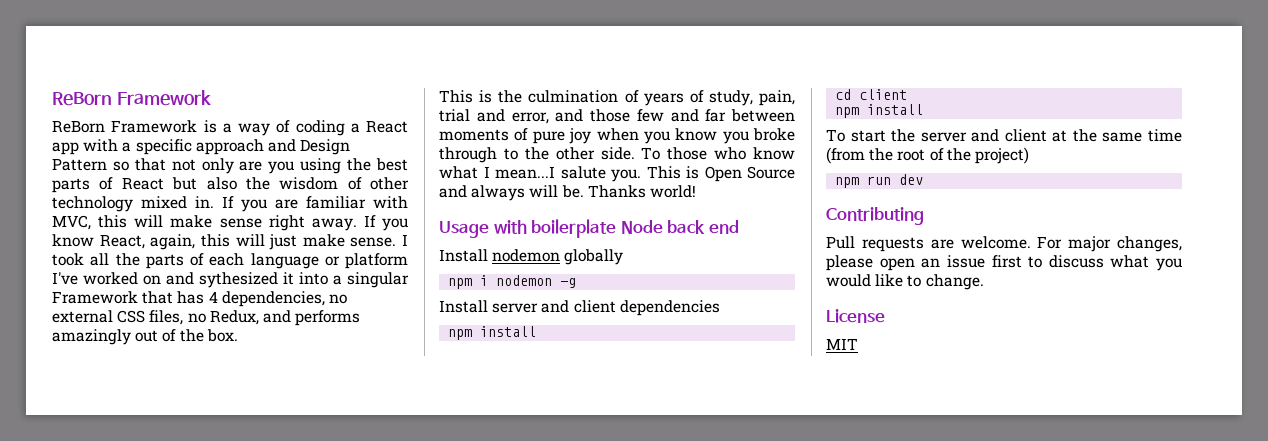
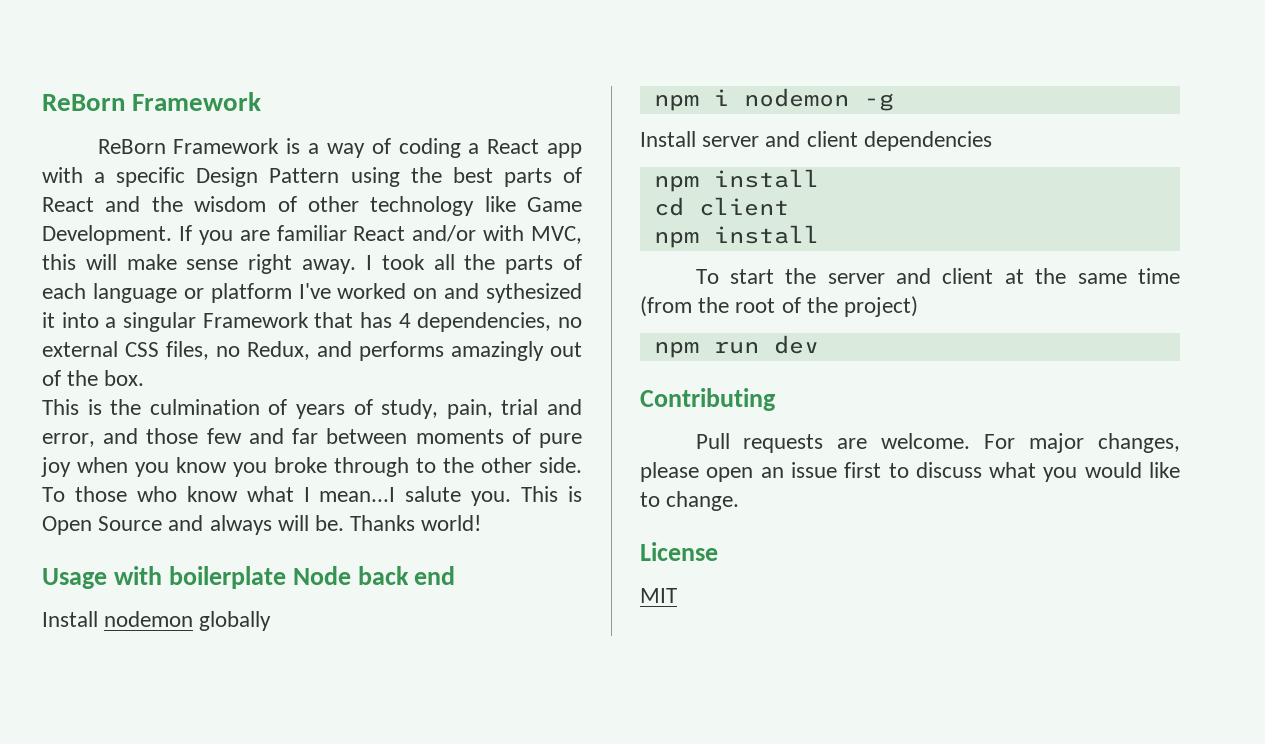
[195,139,351,155] [52,158,295,174] approach and Design Pattern so that not only are you -> [196,167,340,187] Design Pattern
[172,177,237,190] but also -> [105,196,141,212] and
[141,196,214,209] mixed in. -> [484,196,582,212] [42,225,172,245] like Game Development.
(366, 202) none -> [353,225,477,242] React and/or
[363,215,408,231] [52,234,397,250] If you know React, again, this will just make sense. -> (357, 266) none

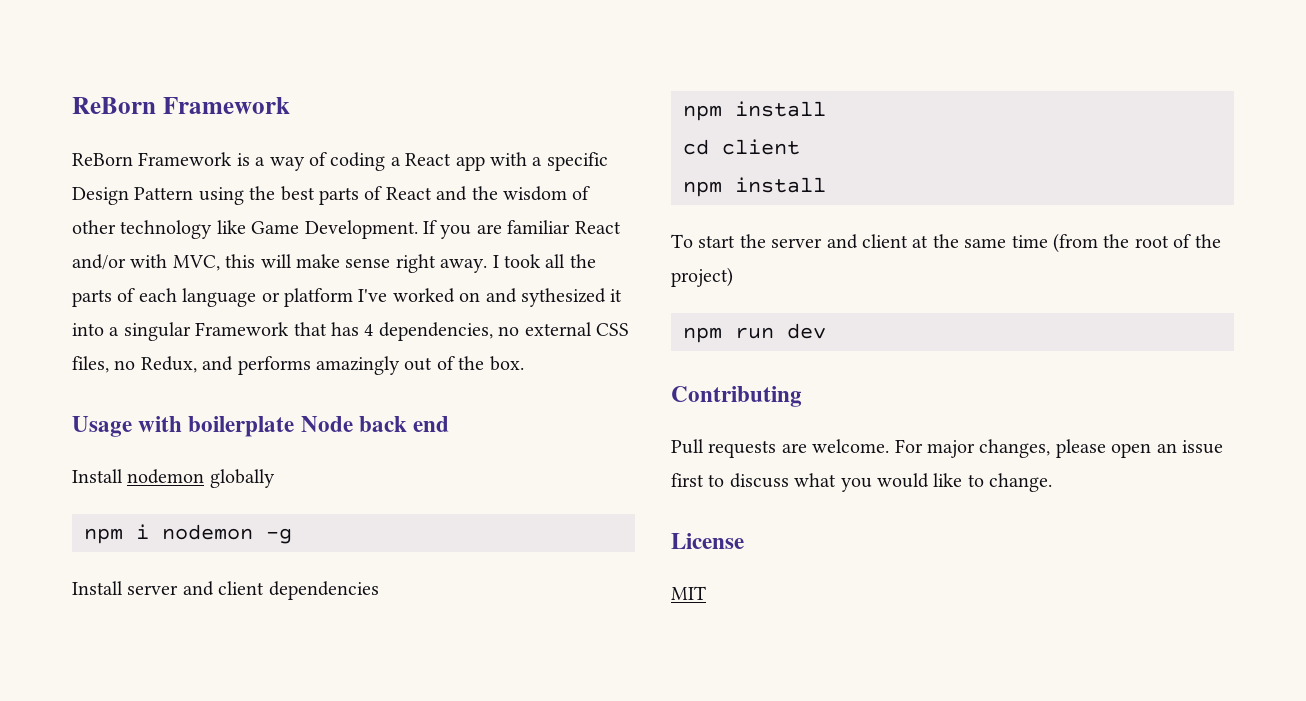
[42,399,583,419] [42,428,582,448] [41,457,582,477] [42,486,582,506] [42,515,482,535] // This is the culmination of years of study, pain, trial and error, and those few and far between moments of pure joy when you know you broke through to the other side. To those who know what I mean...I salute you. This is Open Source and always will be. Thanks world! -> (524, 363) none

